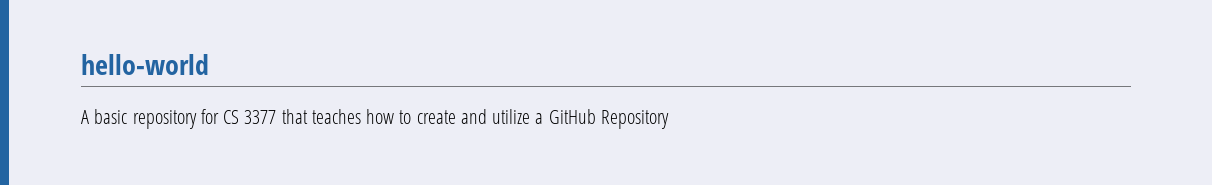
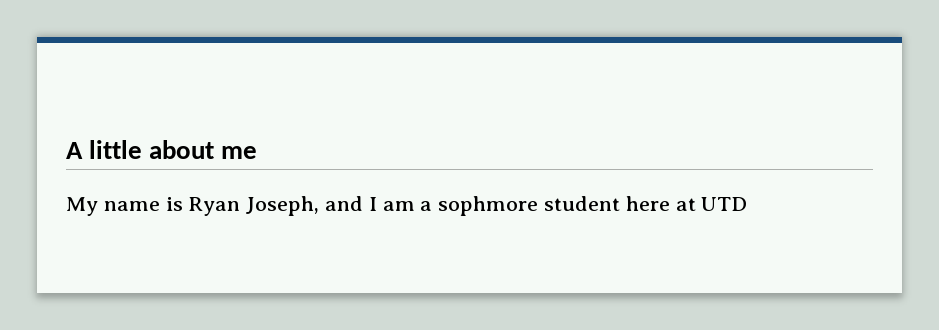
[81,54,209,75] [81,109,669,129] hello-world // A basic repository for CS 3377 that teaches how to create and utilize a GitHub Repository -> [66,140,258,159] [66,196,748,216] A little about me // My name is Ryan Joseph, and I am a sophmore student here at UTD

